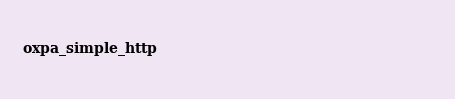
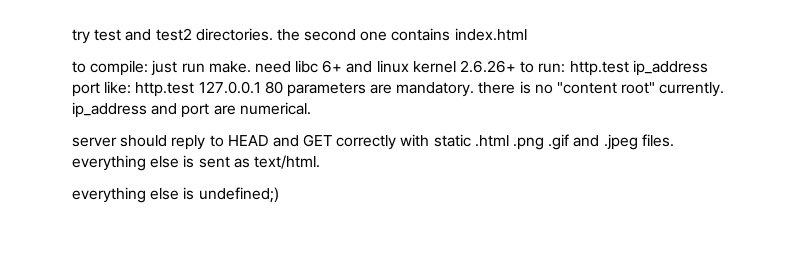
[23,42,157,56] oxpa_simple_http -> [72,28,527,44] [72,60,708,76] [72,81,725,97] [72,102,311,118] [72,134,674,150] [72,155,320,171] [72,187,279,203] try test and test2 directories. the second one contains index.html // to compile: just run make. need libc 6+ and linux kernel 2.6.26+ to run: http.test ip_address port like: http.test 127.0.0.1 80 parameters are mandatory. there is no "content root" currently. ip_address and port are numerical. // server should reply to HEAD and GET correctly with static .html .png .gif and .jpeg files. everything else is sent as text/html. // everything else is undefined;)

